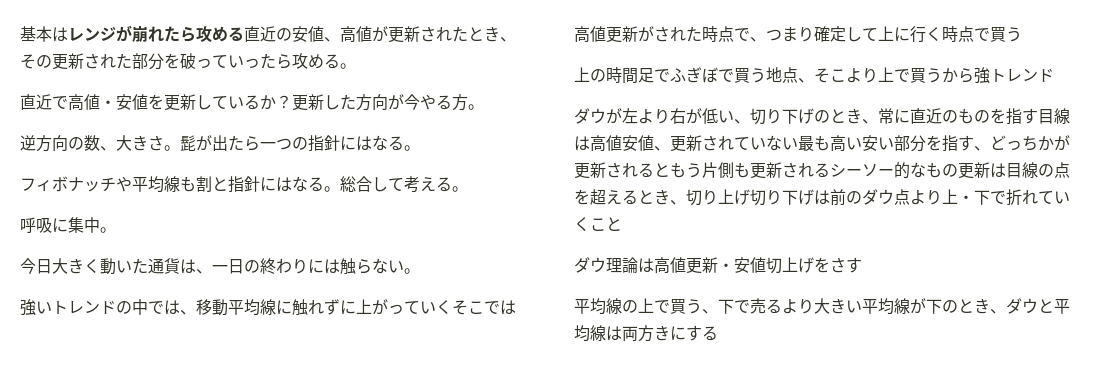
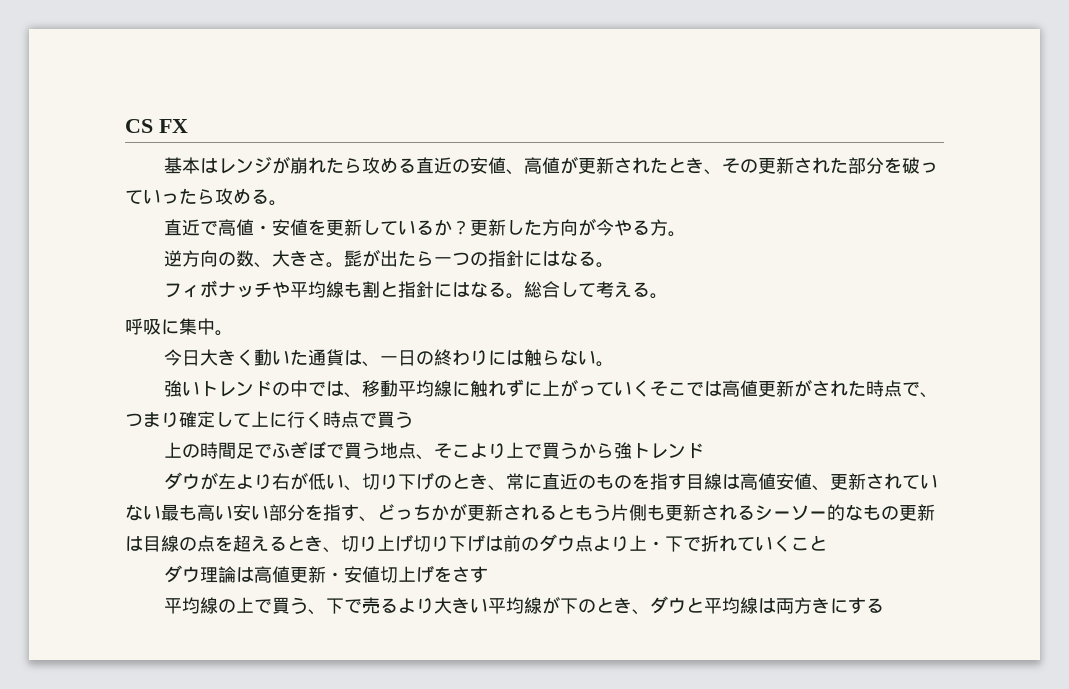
(20, 34) none -> [125,119,188,133] CS FX //

